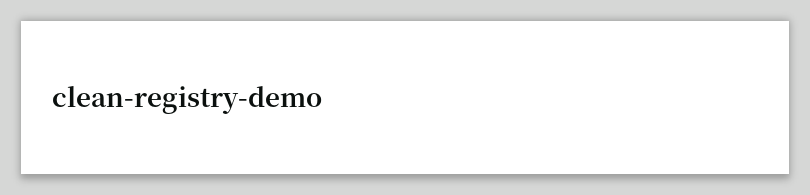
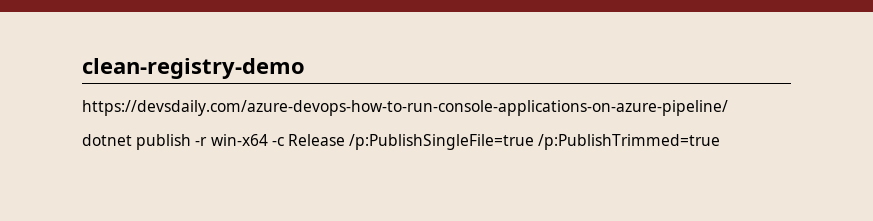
(322, 100) none -> [82,100,728,116] [82,134,721,150] // https://devsdaily.com/azure-devops-how-to-run-console-applications-on-azure-pipeline/ // dotnet publish -r win-x64 -c Release /p:PublishSingleFile=true /p:PublishTrimmed=true

